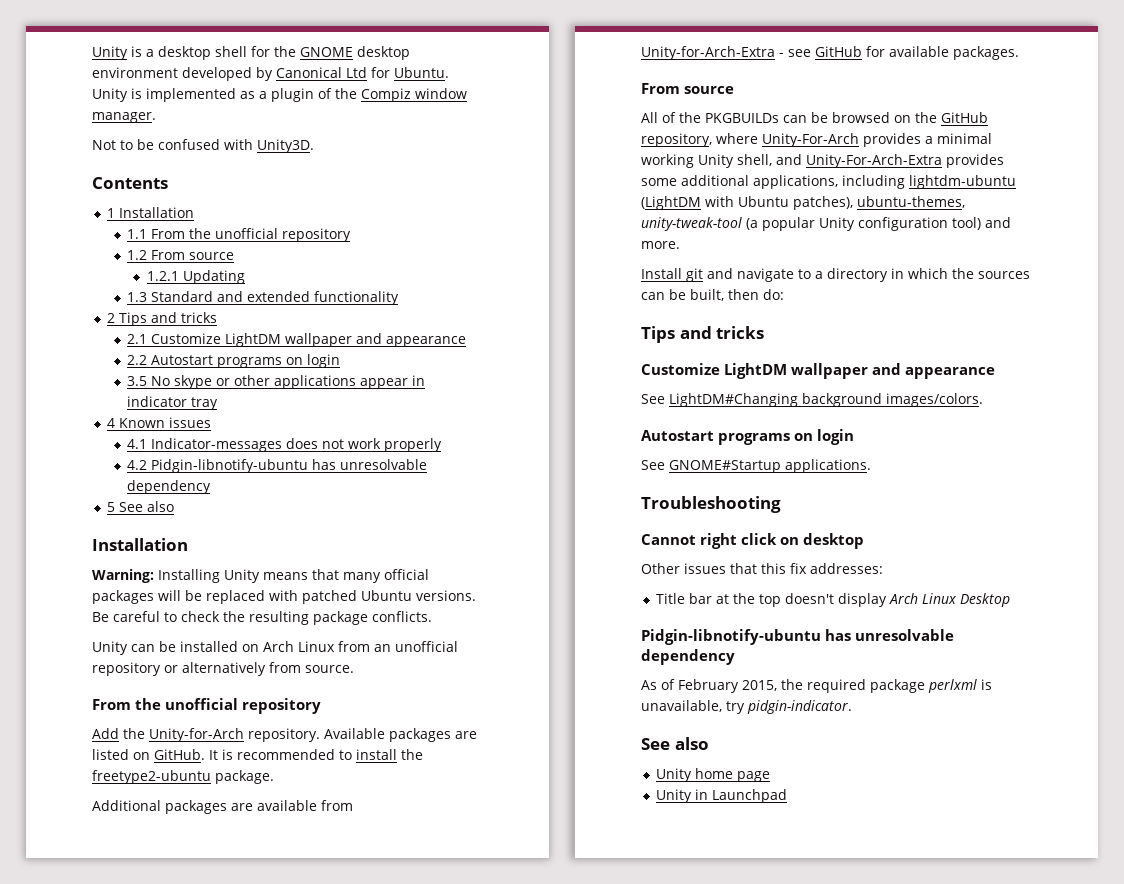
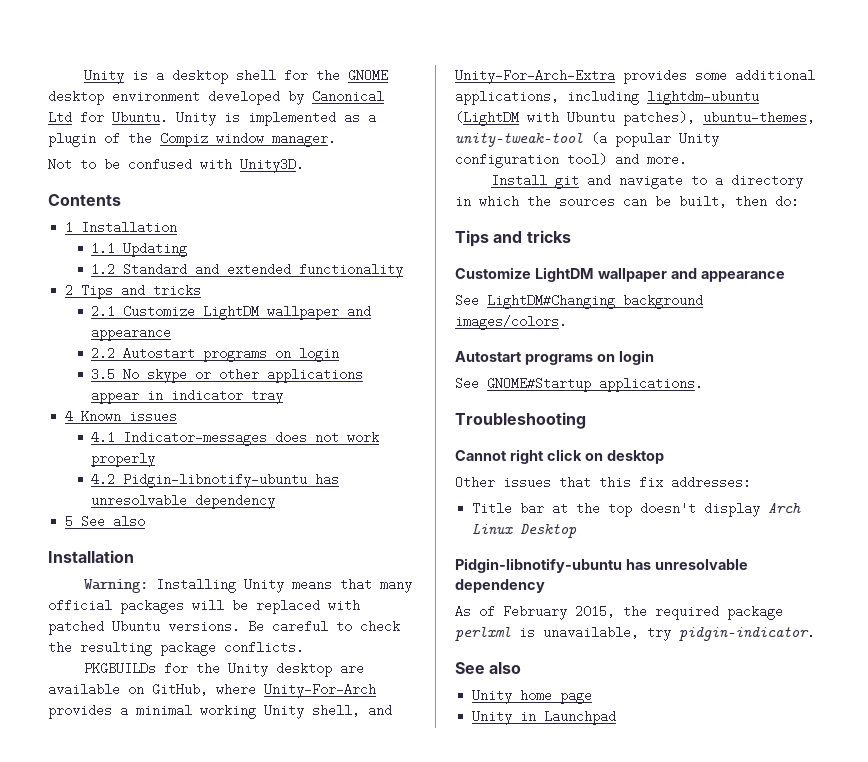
[150,228,351,242] [126,250,234,260] [146,270,245,284] [126,292,147,302] From the unofficial repository // 1.2 From source // 1.2.1 Updating // 1.3 -> [123,242,188,257] [91,263,116,276] Updating // 1.2
[92,641,458,655] [92,662,354,676] [92,698,322,714] [92,728,477,742] [92,749,423,760] [92,770,274,784] [92,800,353,814] [641,46,1019,60] [641,83,735,94] [641,112,988,123] [641,133,712,147] Unity can be installed on Arch Linux from an unofficial repository or alternatively from source. // From the unofficial repository // Add the Unity-for-Arch repository. Available packages are listed on GitHub. It is recommended to install the freetype2-ubuntu package. // Additional packages are available from Unity-for-Arch-Extra - see GitHub for available packages. // From source // All of the PKGBUILDs can be browsed on the GitHub repository, -> [83,662,364,677] [48,683,208,696] PKGBUILDs for the Unity desktop are available on GitHub,

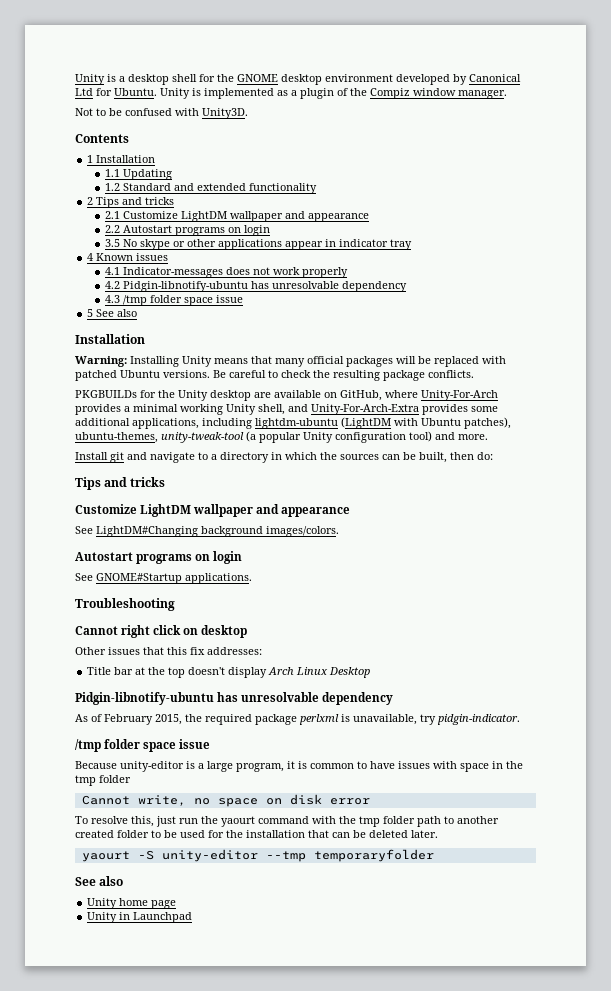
(276, 501) none -> [105,295,244,306] // 4.3 /tmp folder space issue
(815, 633) none -> [75,739,211,752] [75,761,523,772] [75,775,131,786] [81,794,370,807] [75,816,499,827] [75,830,438,838] [81,849,434,862] // /tmp folder space issue // Because unity-editor is a large program, it is common to have issues with space in the tmp folder // Cannot write, no space on disk error // To resolve this, just run the yaourt command with the tmp folder path to another created folder to be used for the installation that can be deleted later. // yaourt -S unity-editor --tmp temporaryfolder

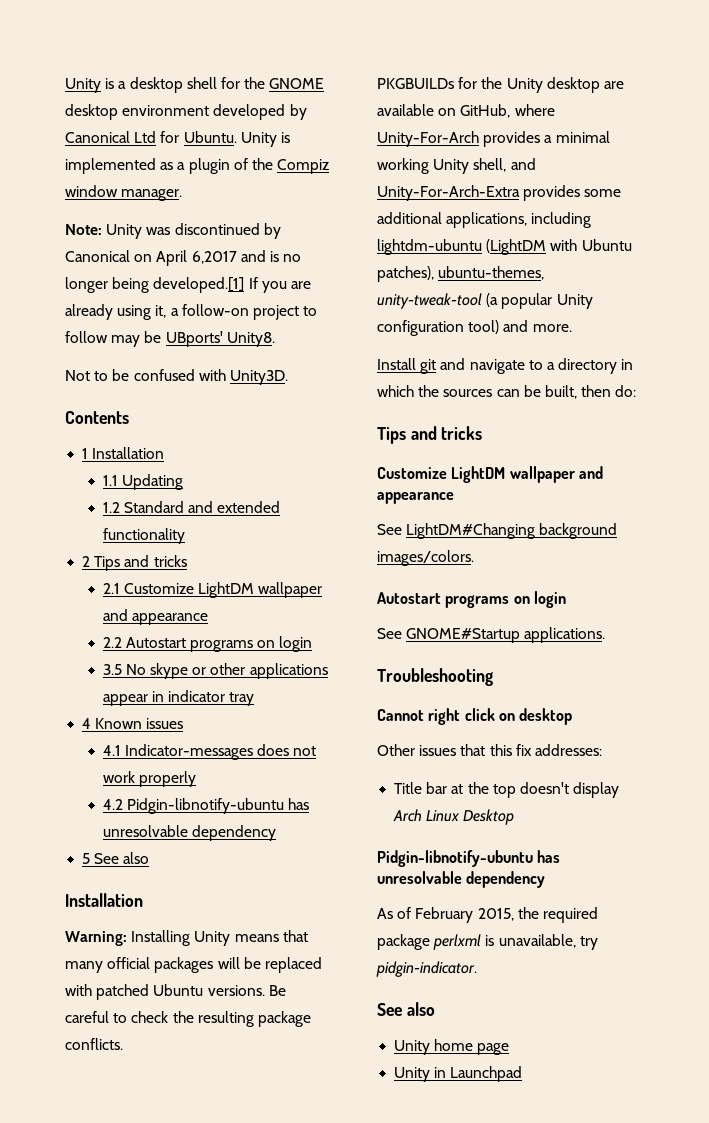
(507, 94) none -> [65,223,281,239] [65,250,302,266] [65,277,311,293] [65,304,318,320] [65,331,275,347] // Note: Unity was discontinued by Canonical on April 6,2017 and is no longer being developed.[1] If you are already using it, a follow-on project to follow may be UBports' Unity8.
[105,295,244,306] // 4.3 /tmp folder space issue -> (276, 833) none
[75,739,211,752] [75,761,523,772] [75,775,131,786] [81,794,370,807] [75,816,499,827] [75,830,438,838] [81,849,434,862] // /tmp folder space issue // Because unity-editor is a large program, it is common to have issues with space in the tmp folder // Cannot write, no space on disk error // To resolve this, just run the yaourt command with the tmp folder path to another created folder to be used for the installation that can be deleted later. // yaourt -S unity-editor --tmp temporaryfolder -> (477, 969) none

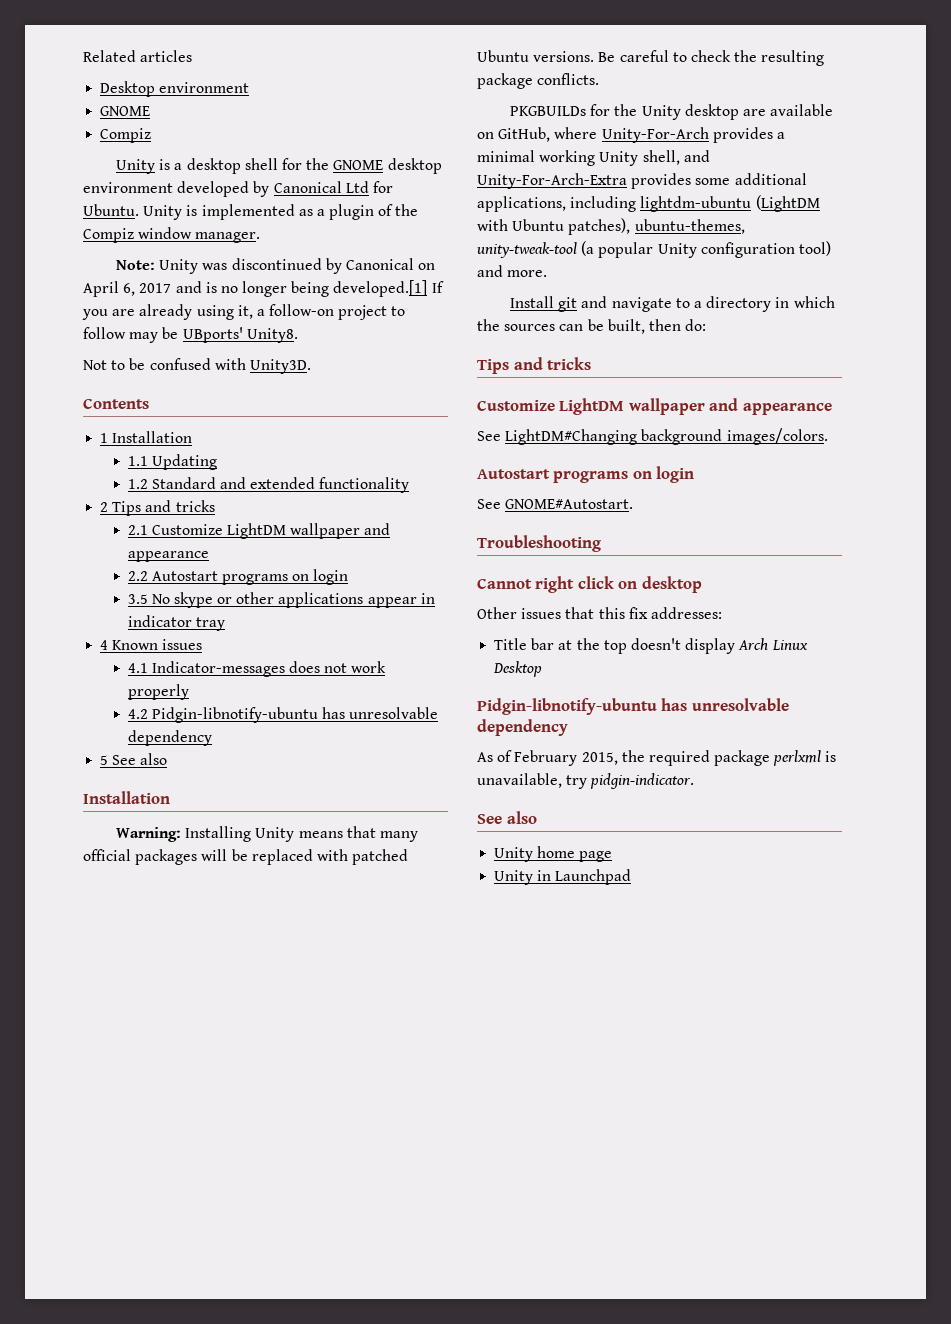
(65, 85) none -> [83,50,193,62] [100,81,250,97] [100,106,151,116] [100,128,152,143] Related articles // Desktop environment // GNOME // Compiz //
[191,251,237,264] 6,2017 -> [123,283,172,296] 6, 2017
[406,627,606,643] GNOME#Startup applications. -> [505,499,634,509] GNOME#Autostart.

